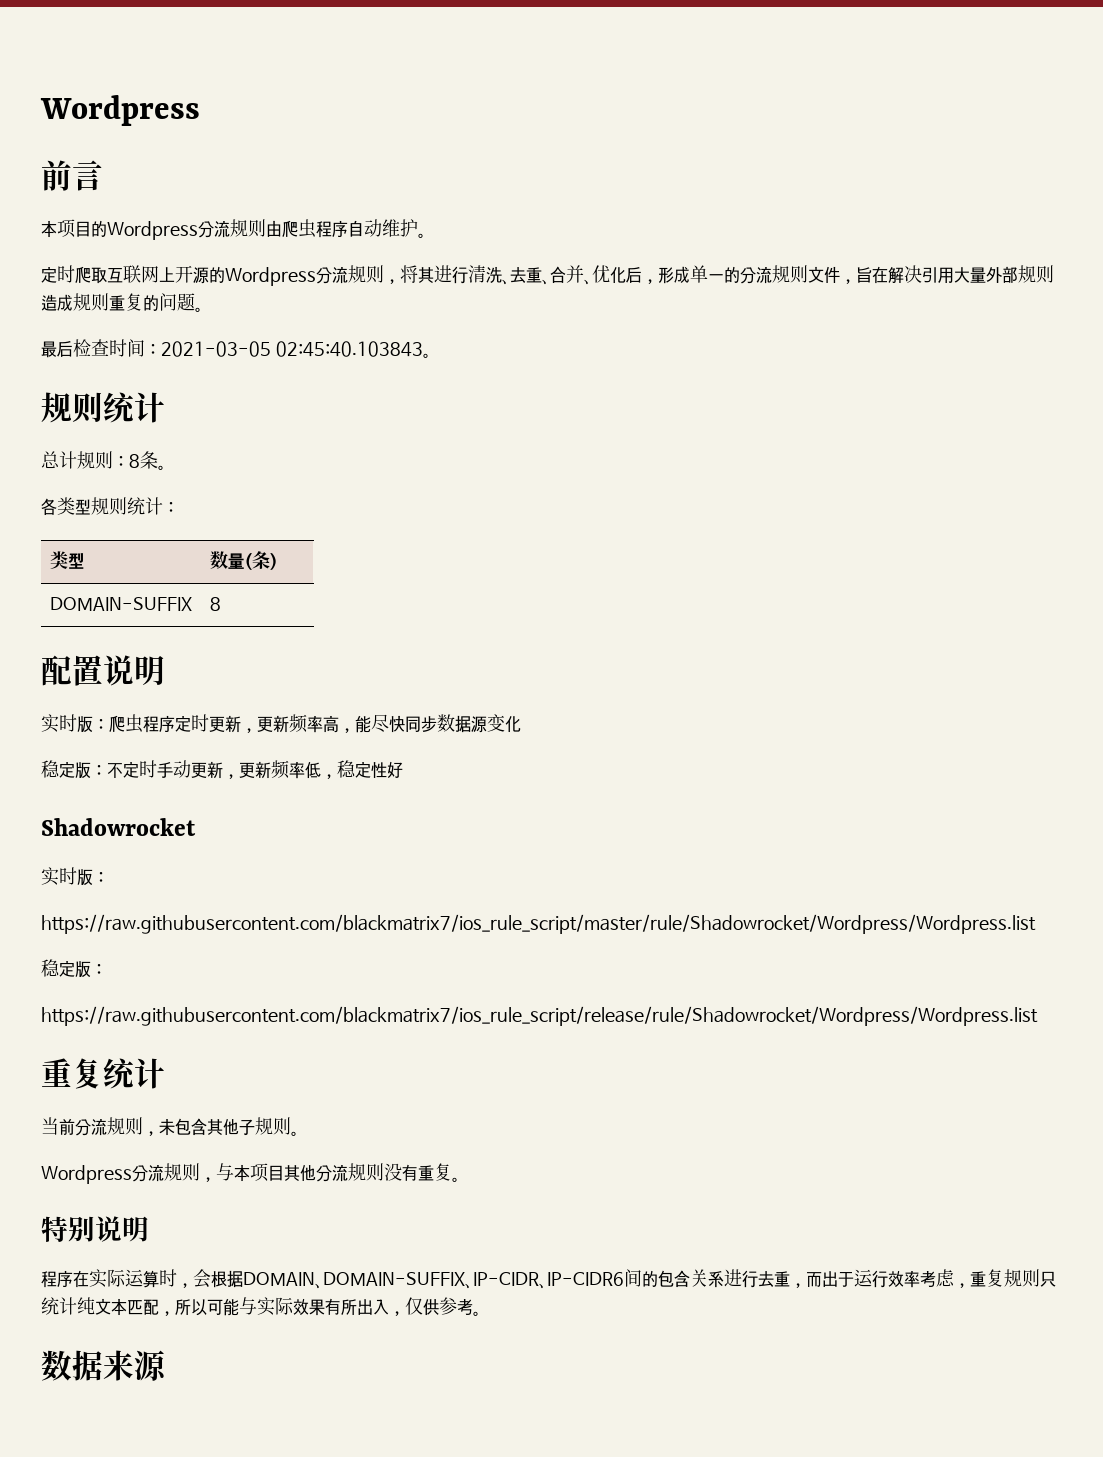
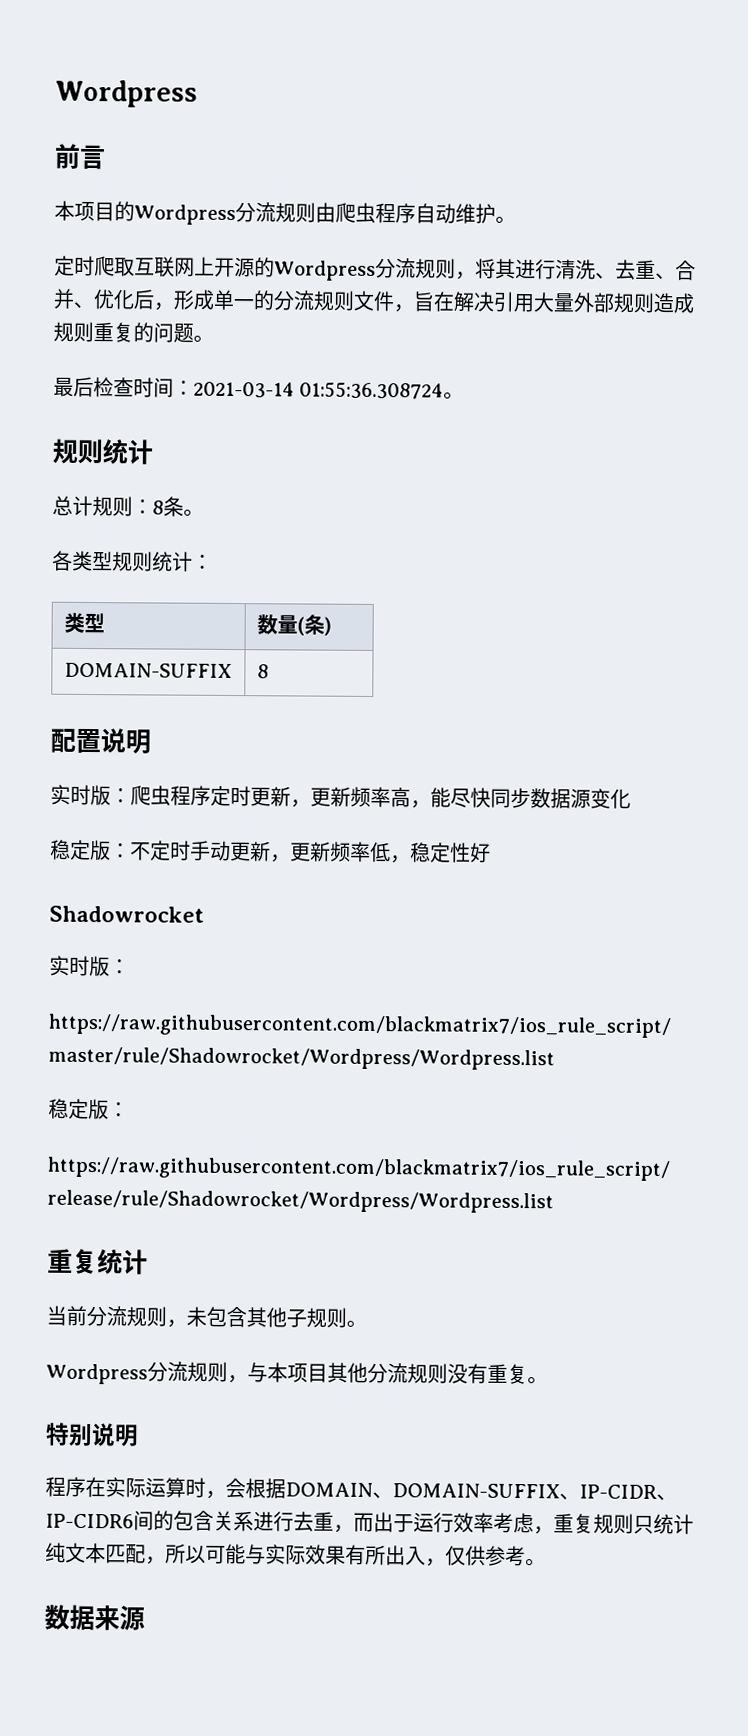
[161,341,423,357] 2021-03-05 02:45:40.103843 -> [193,381,445,400] 2021-03-14 01:55:36.308724

